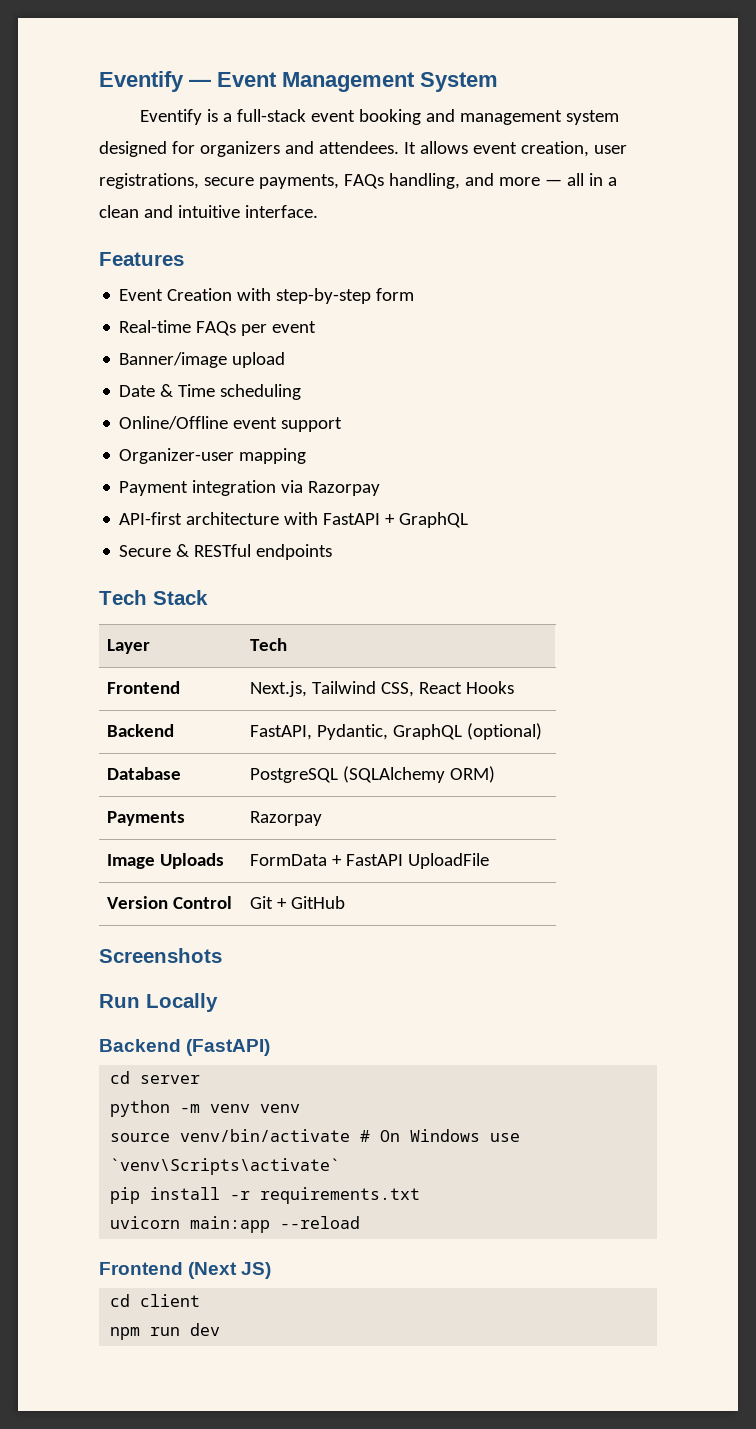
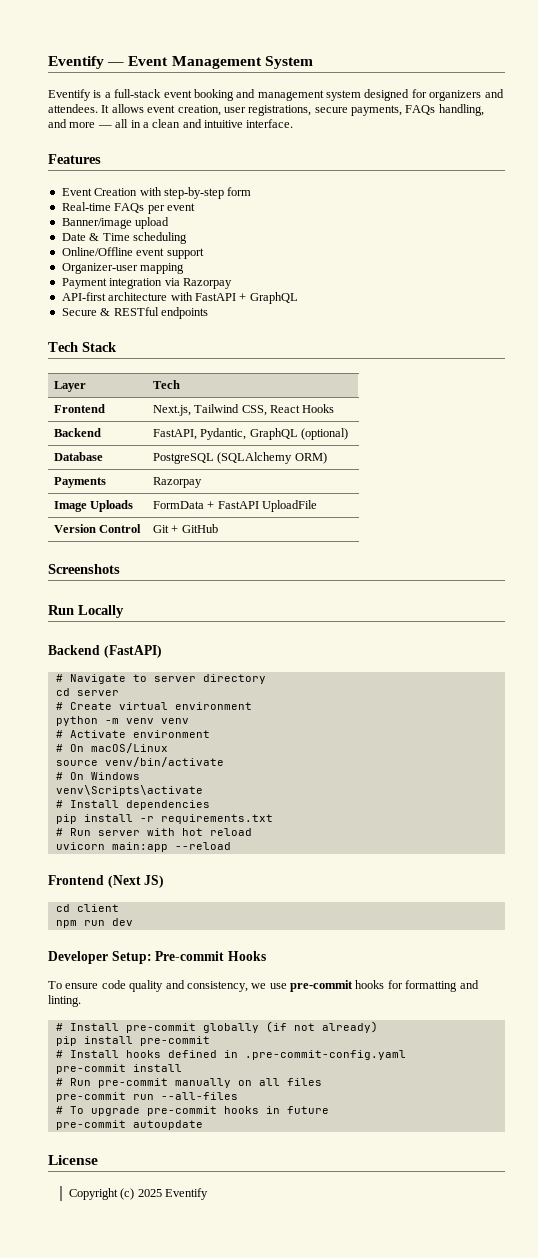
[110,1071,201,1084] [110,1100,301,1117] cd server // python -m venv venv -> [55,674,266,684] [55,688,119,696] [55,702,252,710] [55,716,189,726] [55,730,210,738] [55,743,168,753] # Navigate to server directory // cd server // # Create virtual environment // python -m venv venv // # Activate environment // # On macOS/Linux
(351, 1135) none -> (224, 762) //
[490,1133,521,1142] [110,1158,341,1175] use `venv\Scripts\activate` -> [55,785,203,796] [55,800,210,810] // venv\Scripts\activate // # Install dependencies
(421, 1195) none -> [55,828,252,836] // # Run server with hot reload
(221, 1329) none -> [48,951,266,964] [48,980,479,992] [48,995,81,1007] [55,1021,378,1033] [55,1036,210,1046] [55,1050,406,1060] [55,1064,182,1074] [55,1078,322,1088] [55,1092,238,1102] [55,1106,329,1116] [55,1120,203,1130] [48,1155,98,1165] [69,1188,209,1200] // Developer Setup: Pre-commit Hooks // To ensure code quality and consistency, we use pre-commit hooks for formatting and linting. // # Install pre-commit globally (if not already) // pip install pre-commit // # Install hooks defined in .pre-commit-config.yaml // pre-commit install // # Run pre-commit manually on all files // pre-commit run --all-files // # To upgrade pre-commit hooks in future // pre-commit autoupdate // License // Copyright (c) 2025 Eventify

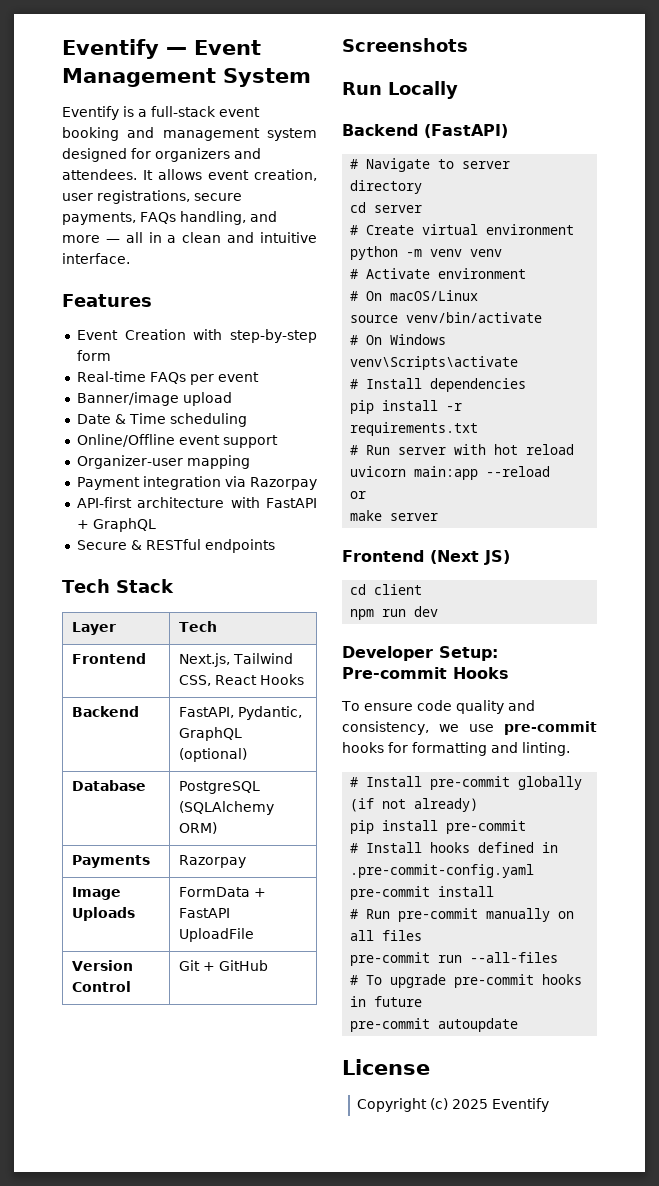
(231, 846) none -> [350,491,367,499] [350,510,439,521] // or // make server

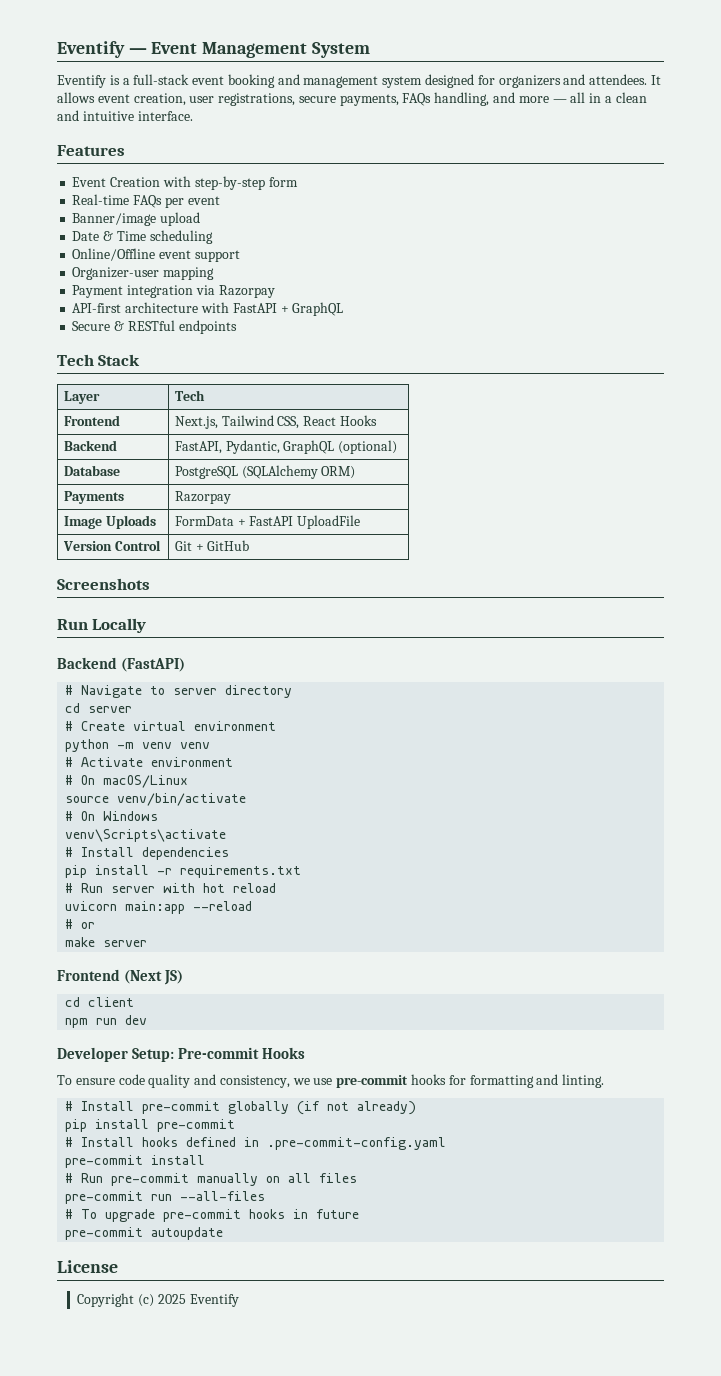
(551, 471) none -> [65,919,74,929] #

